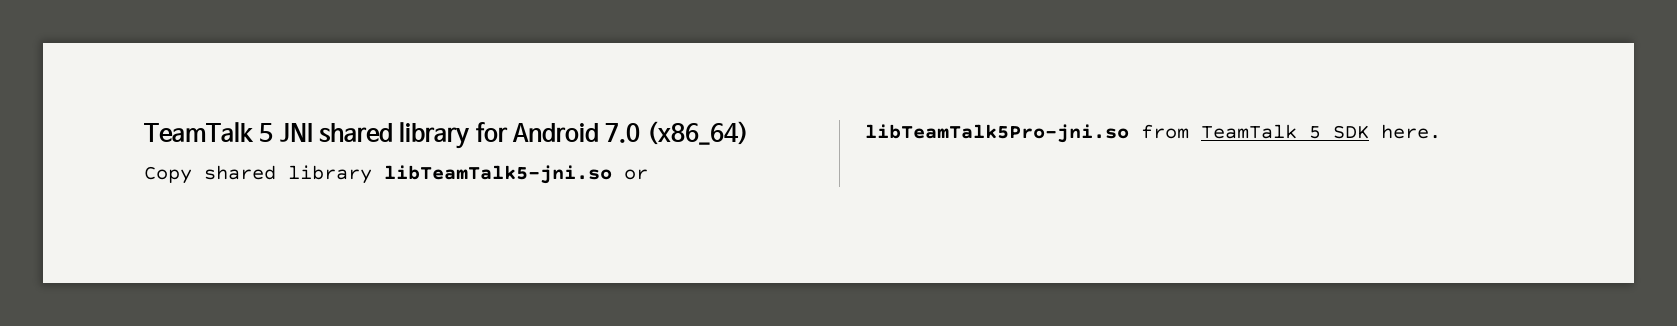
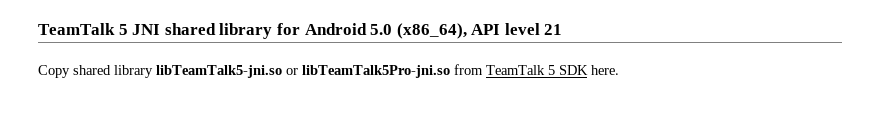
[605,121,749,145] 7.0 (x86_64) -> [370,23,563,39] 5.0 (x86_64), API level 21

